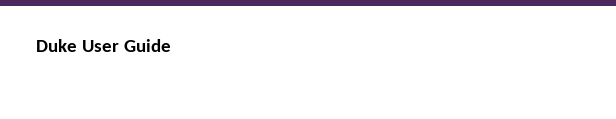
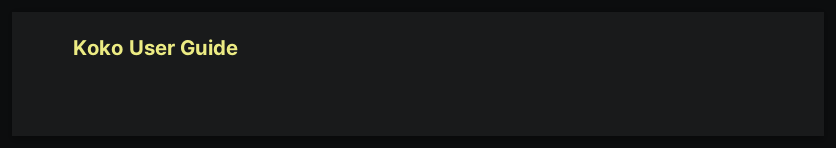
[36,39,77,52] Duke -> [73,40,123,56] Koko

